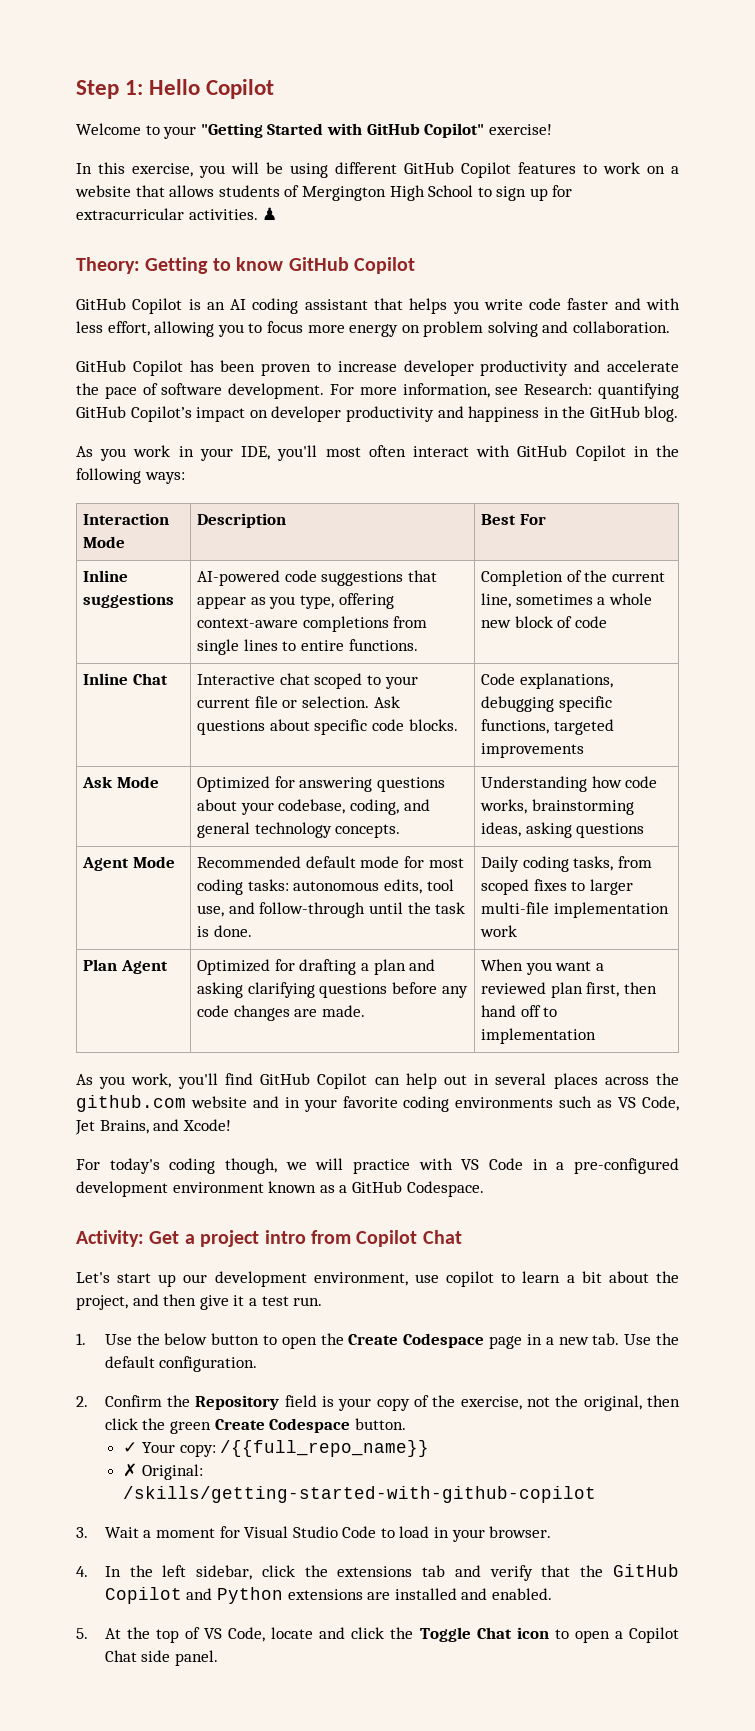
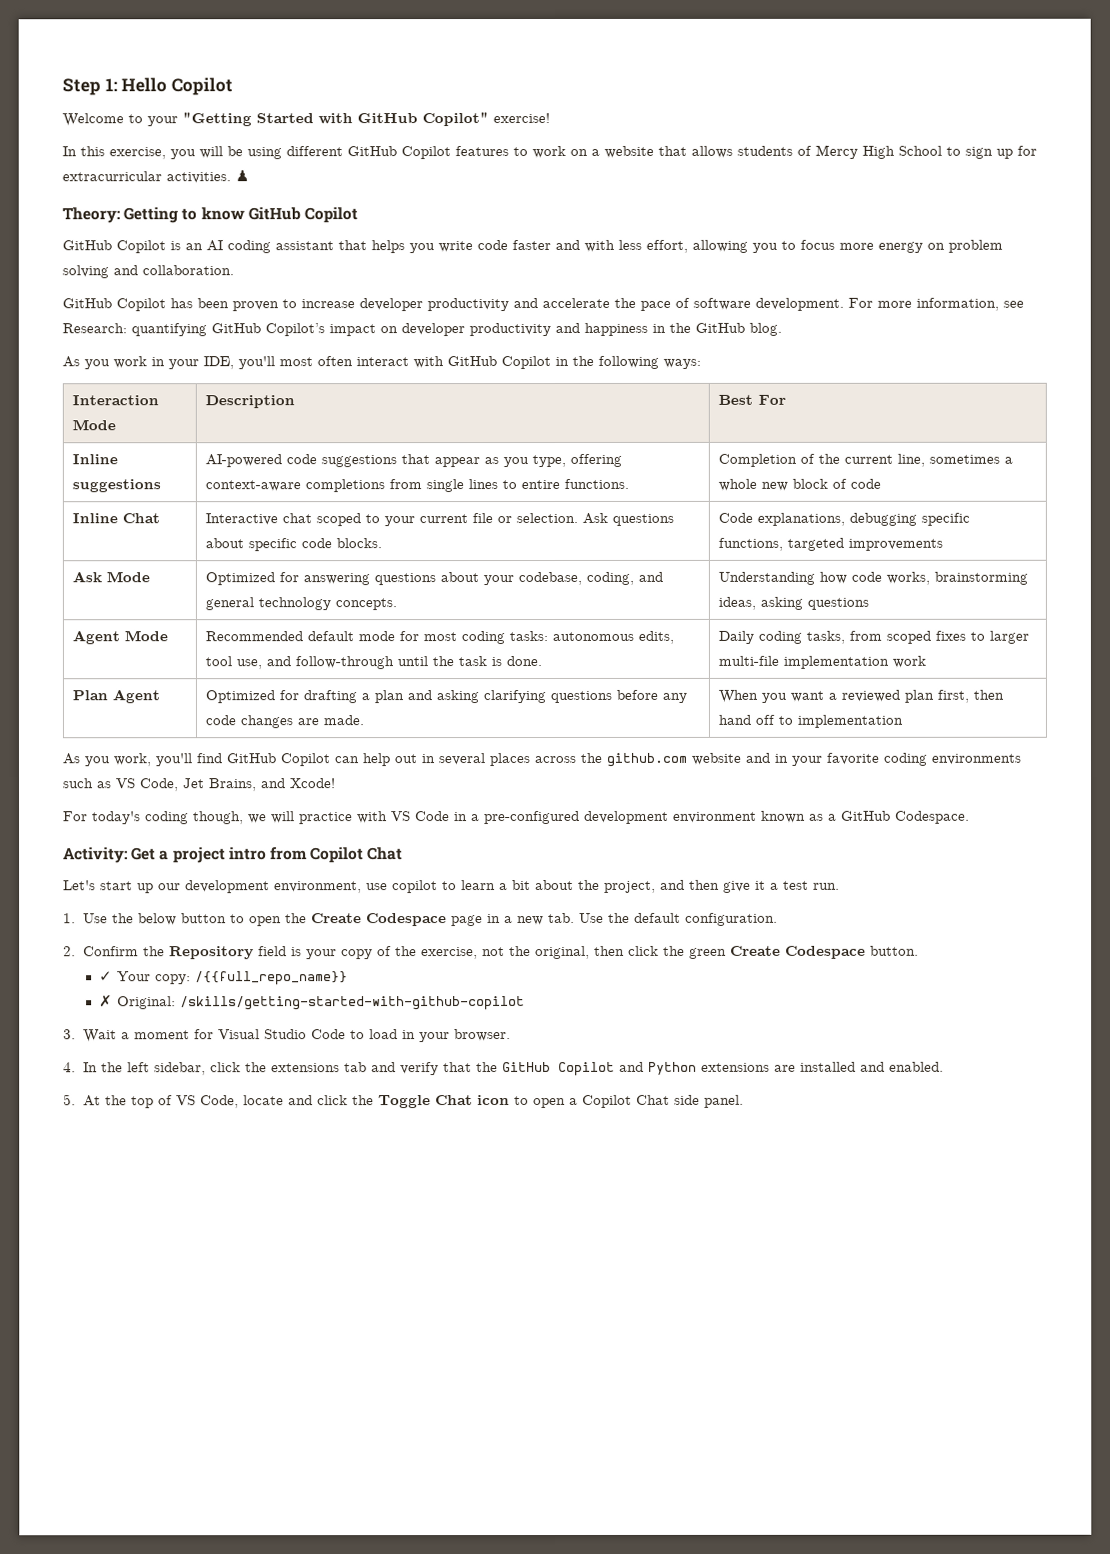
[301,186,386,201] Mergington -> [815,144,858,159] Mercy

